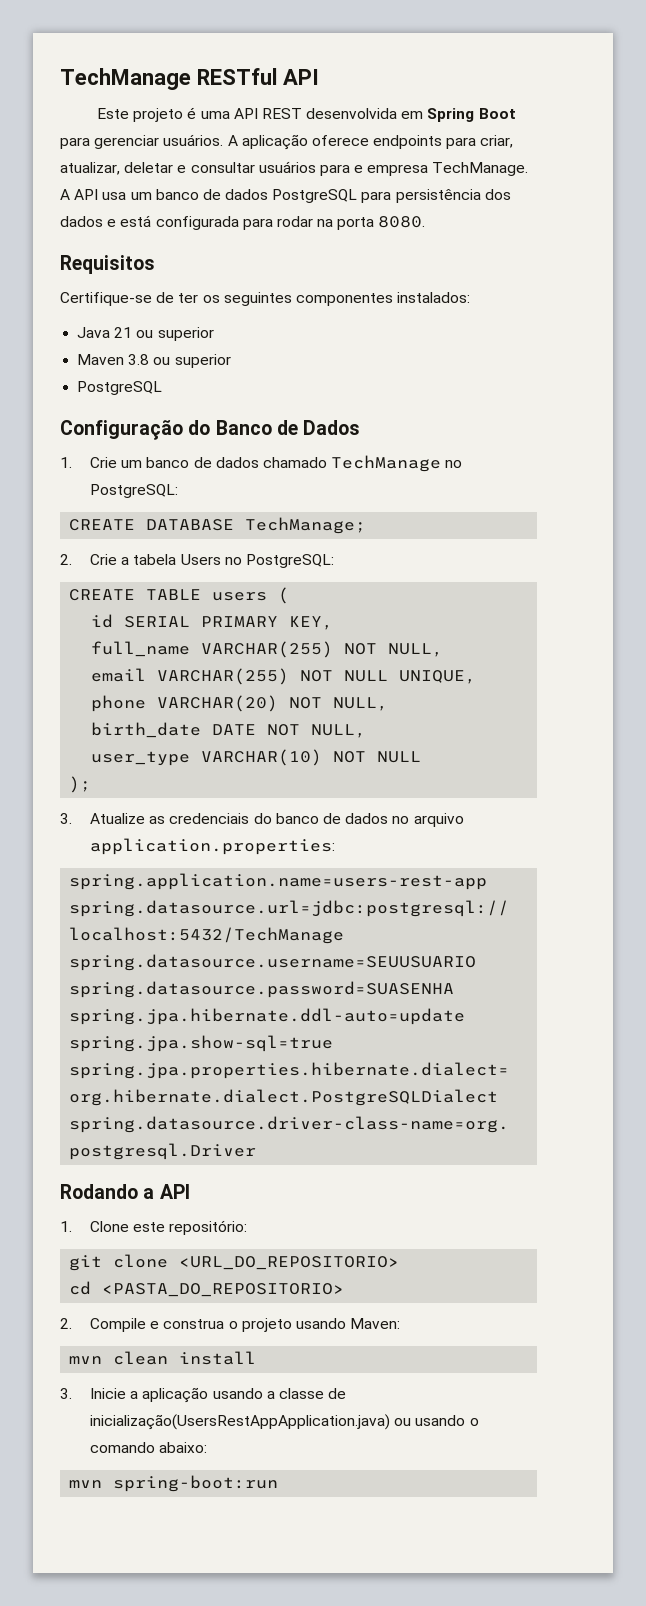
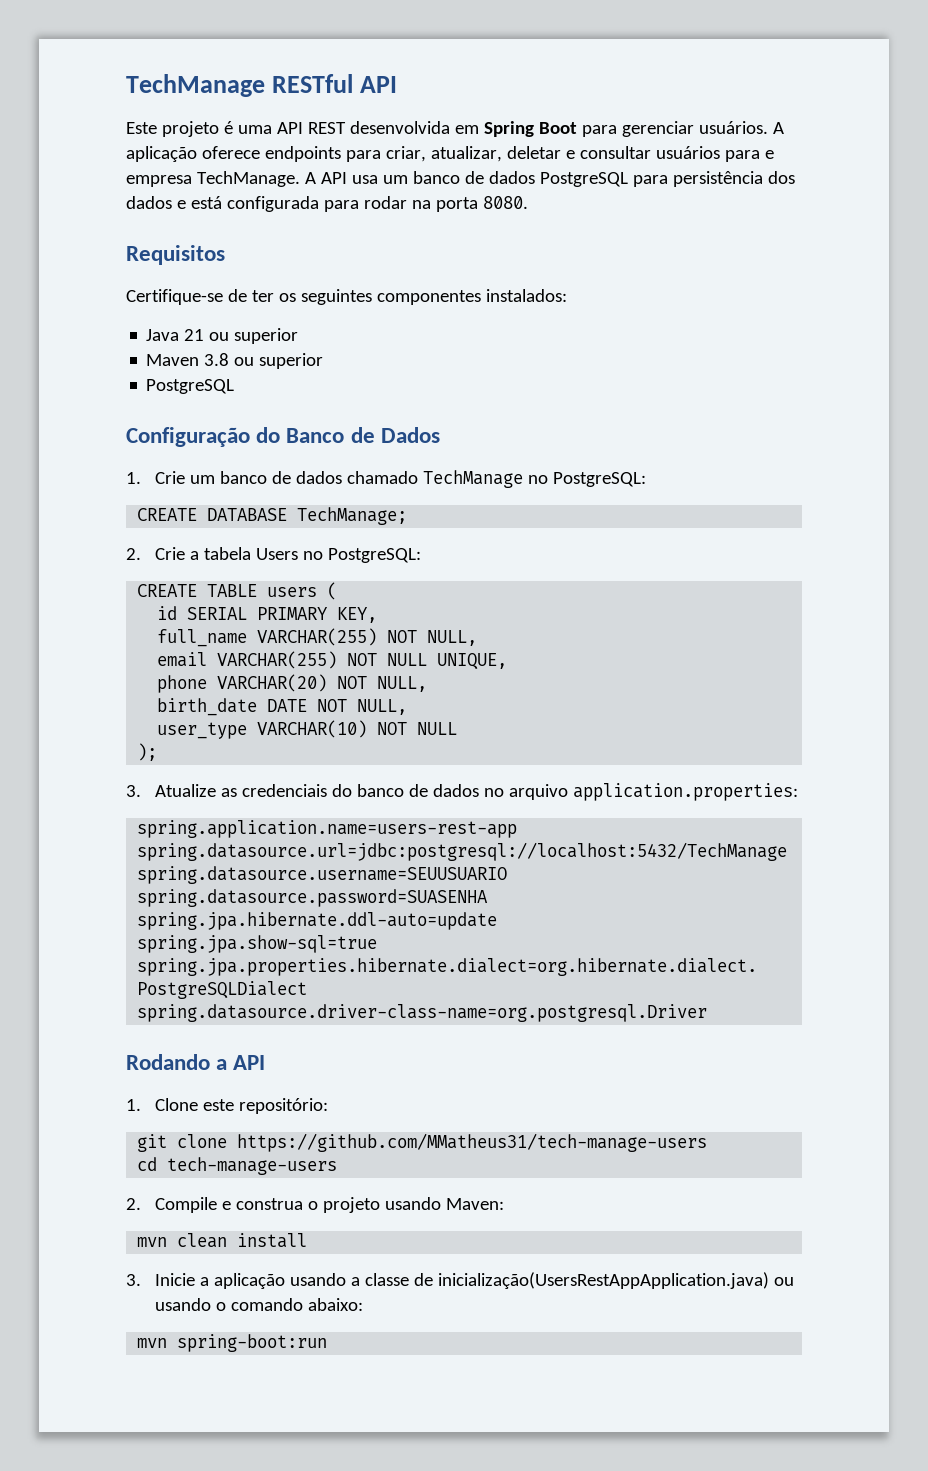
[179,1256,400,1270] <URL_DO_REPOSITORIO> -> [237,1133,708,1152] https://github.com/MMatheus31/tech-manage-users
[102,1283,345,1297] <PASTA_DO_REPOSITORIO> -> [167,1157,338,1175] tech-manage-users

